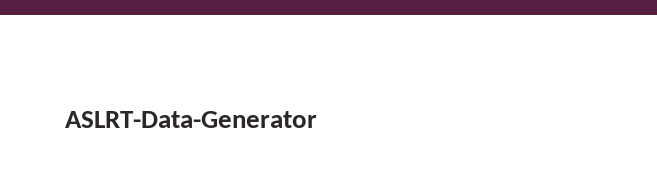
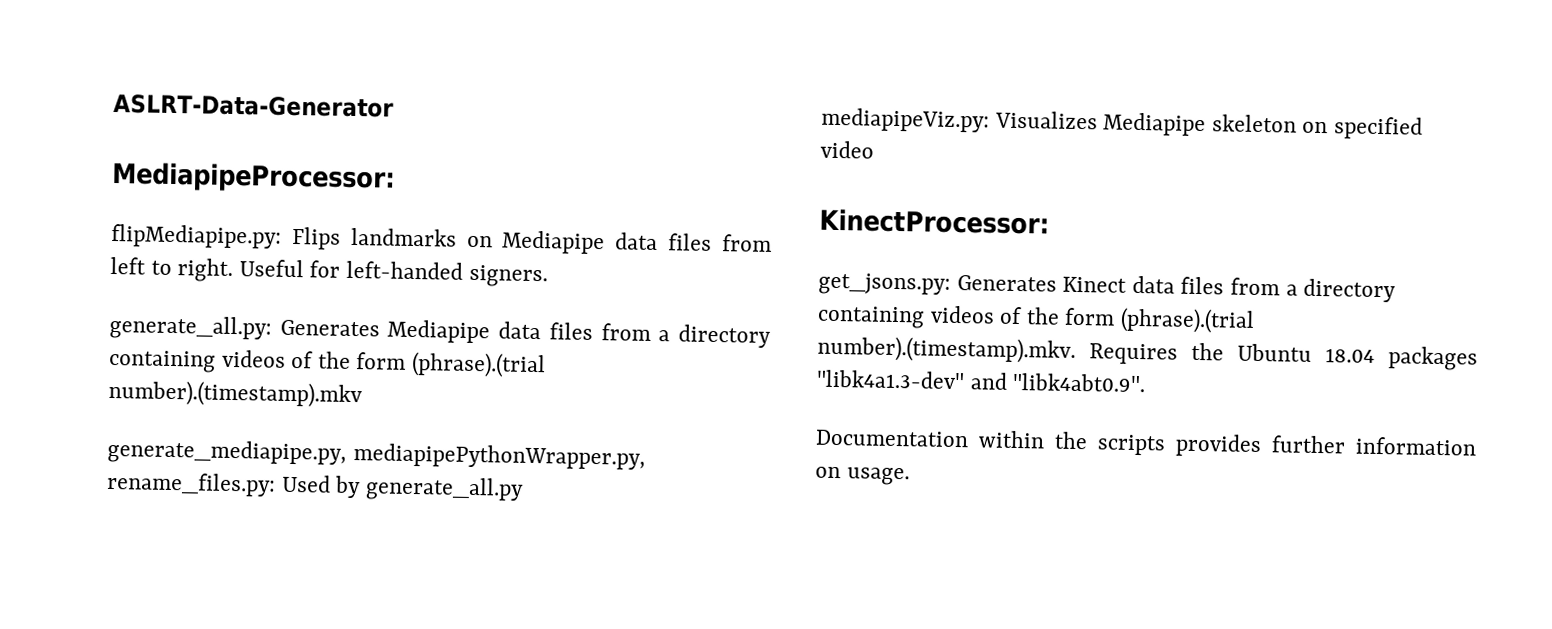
(317, 119) none -> [111,161,396,194] [111,223,773,255] [110,256,548,288] [109,314,772,348] [108,349,547,379] [108,379,363,409] [107,438,646,470] [106,471,524,502] [821,107,1424,140] [820,140,874,159] [819,208,1050,235] [818,272,1397,303] [817,305,1256,334] [817,335,1478,371] [816,369,1147,393] [815,429,1477,458] [815,466,910,486] // MediapipeProcessor: // flipMediapipe.py: Flips landmarks on Mediapipe data files from left to right. Useful for left-handed signers. // generate_all.py: Generates Mediapipe data files from a directory containing videos of the form (phrase).(trial number).(timestamp).mkv // generate_mediapipe.py, mediapipePythonWrapper.py, rename_files.py: Used by generate_all.py // mediapipeViz.py: Visualizes Mediapipe skeleton on specified video // KinectProcessor: // get_jsons.py: Generates Kinect data files from a directory containing videos of the form (phrase).(trial number).(timestamp).mkv. Requires the Ubuntu 18.04 packages "libk4a1.3-dev" and "libk4abt0.9". // Documentation within the scripts provides further information on usage.

